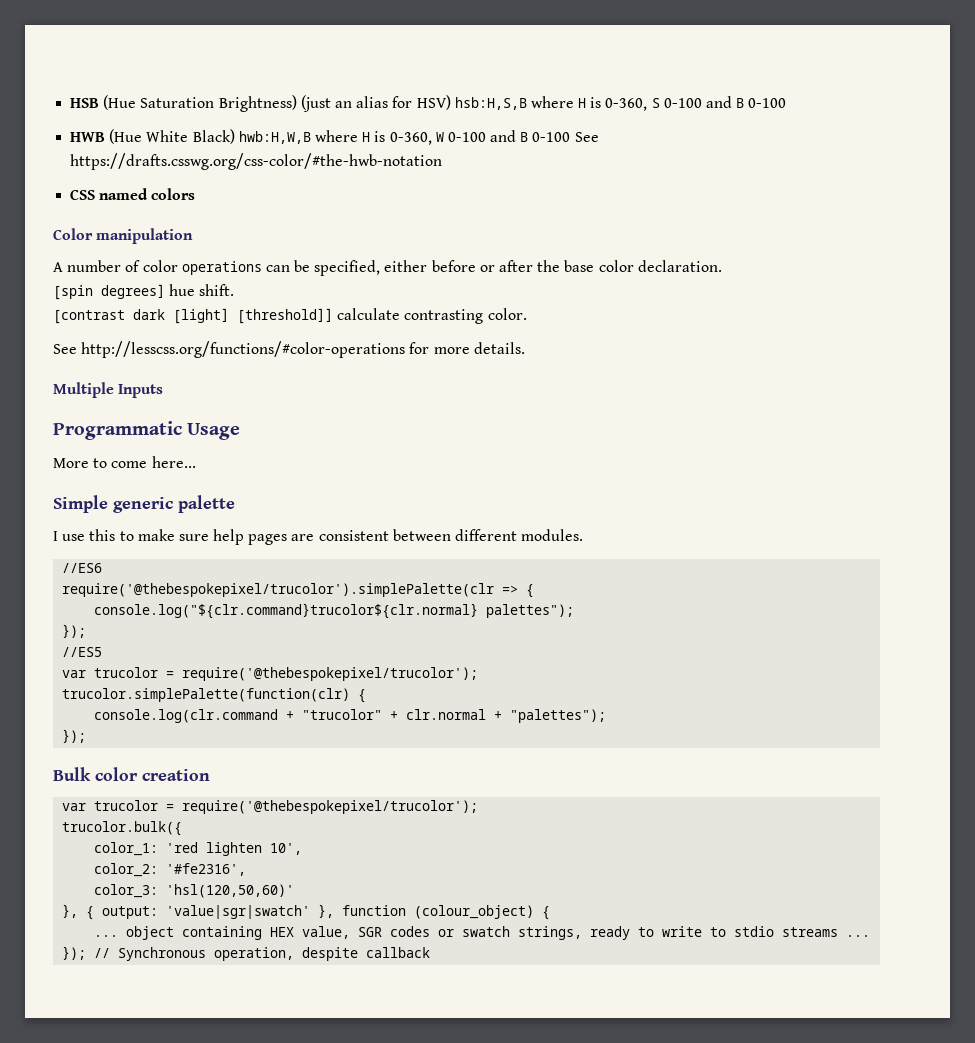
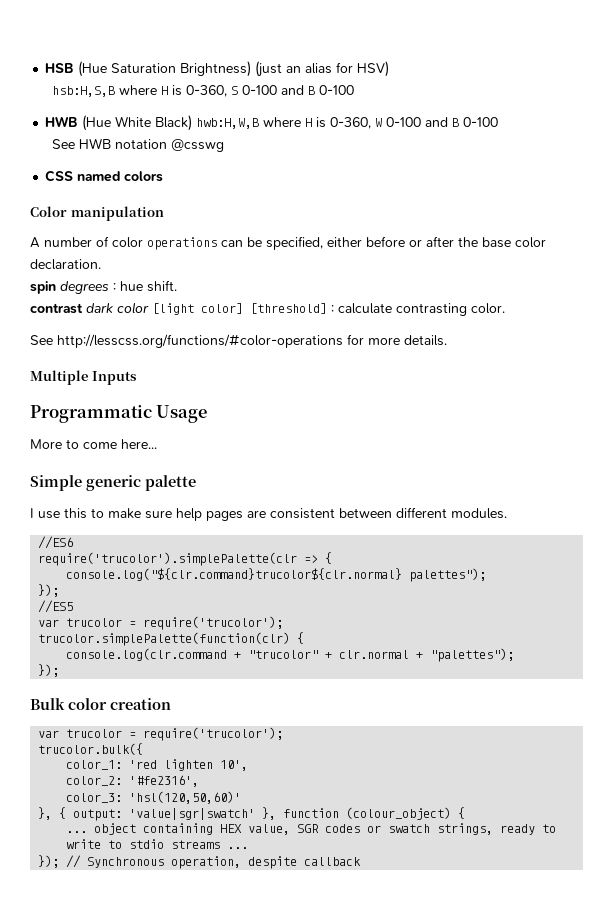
(451, 102) none -> (390, 69) //
[574,132,599,142] [70,153,443,170] See https://drafts.csswg.org/css-color/#the-hwb-notation -> [52,138,225,152] // See HWB notation @csswg
[53,284,165,300] [spin degrees] -> [30,281,116,294] spin degrees :
[53,308,333,324] [contrast dark [light] [threshold]] -> [30,302,334,315] contrast dark color [light color] [threshold] :
[62,583,495,597] require('@thebespokepixel/trucolor').simplePalette(clr -> [38,552,298,566] require('trucolor').simplePalette(clr
[182,667,479,681] require('@thebespokepixel/trucolor'); -> [143,616,284,630] require('trucolor');
[182,800,479,814] require('@thebespokepixel/trucolor'); -> [143,727,284,741] require('trucolor');

